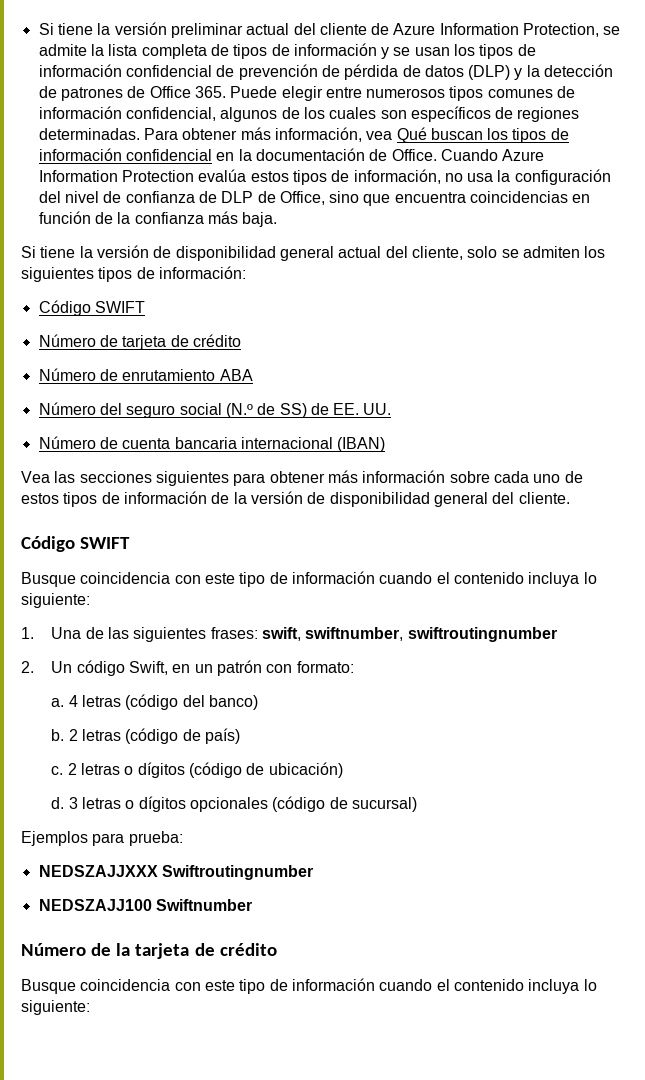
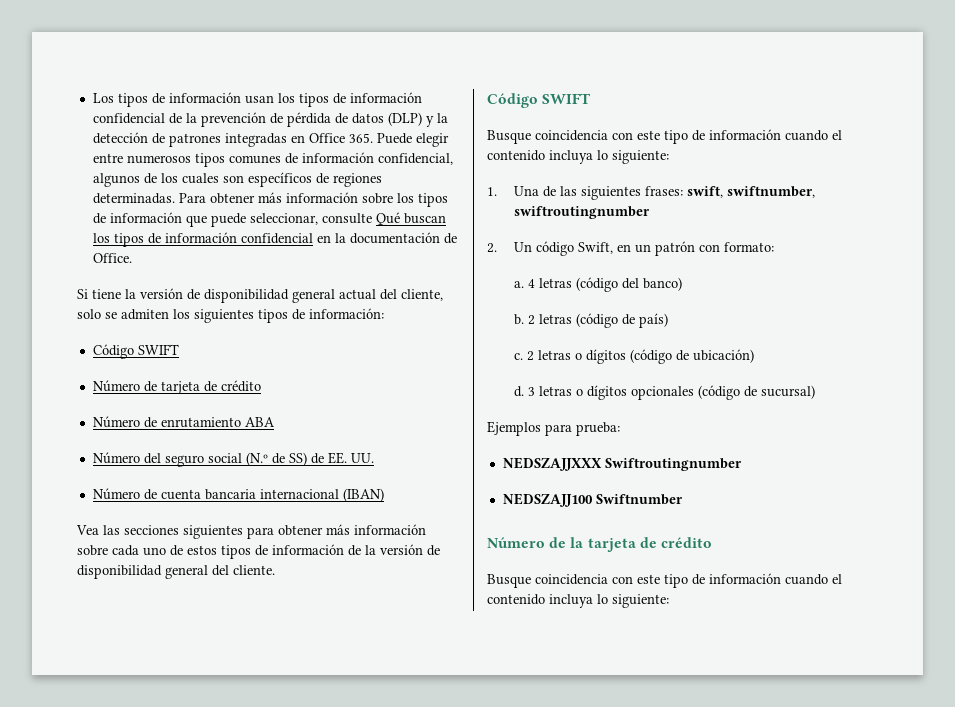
[38,22,621,38] [38,43,411,59] Si tiene la versión preliminar actual del cliente de Azure Information Protection, se admite la lista completa de tipos de información y se -> [92,92,241,107] Los tipos de información
(235, 71) none -> [185,113,197,123] la
[127,86,146,98] de -> [224,133,305,147] integradas en
[274,127,393,142] información, vea -> [285,192,448,207] [92,212,372,227] información sobre los tipos de información que puede seleccionar, consulte
[440,149,545,161] [38,169,611,185] [38,191,591,206] [38,211,278,227] Cuando Azure Information Protection evalúa estos tipos de información, no usa la configuración del nivel de confianza de DLP de Office, sino que encuentra coincidencias en función de la confianza más baja. -> (132, 258) none

